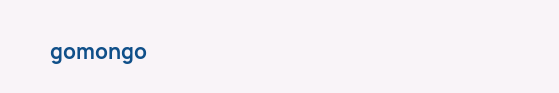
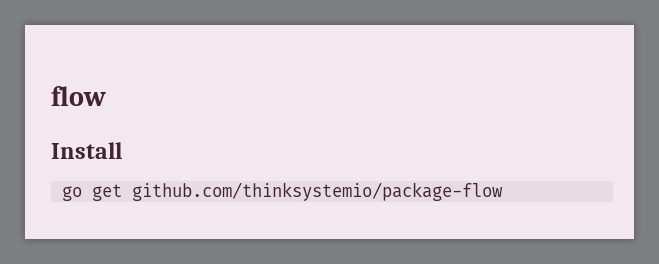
[50,47,147,64] gomongo -> [51,86,106,106] [51,142,122,159] [61,182,503,201] flow // Install // go get github.com/thinksystemio/package-flow

